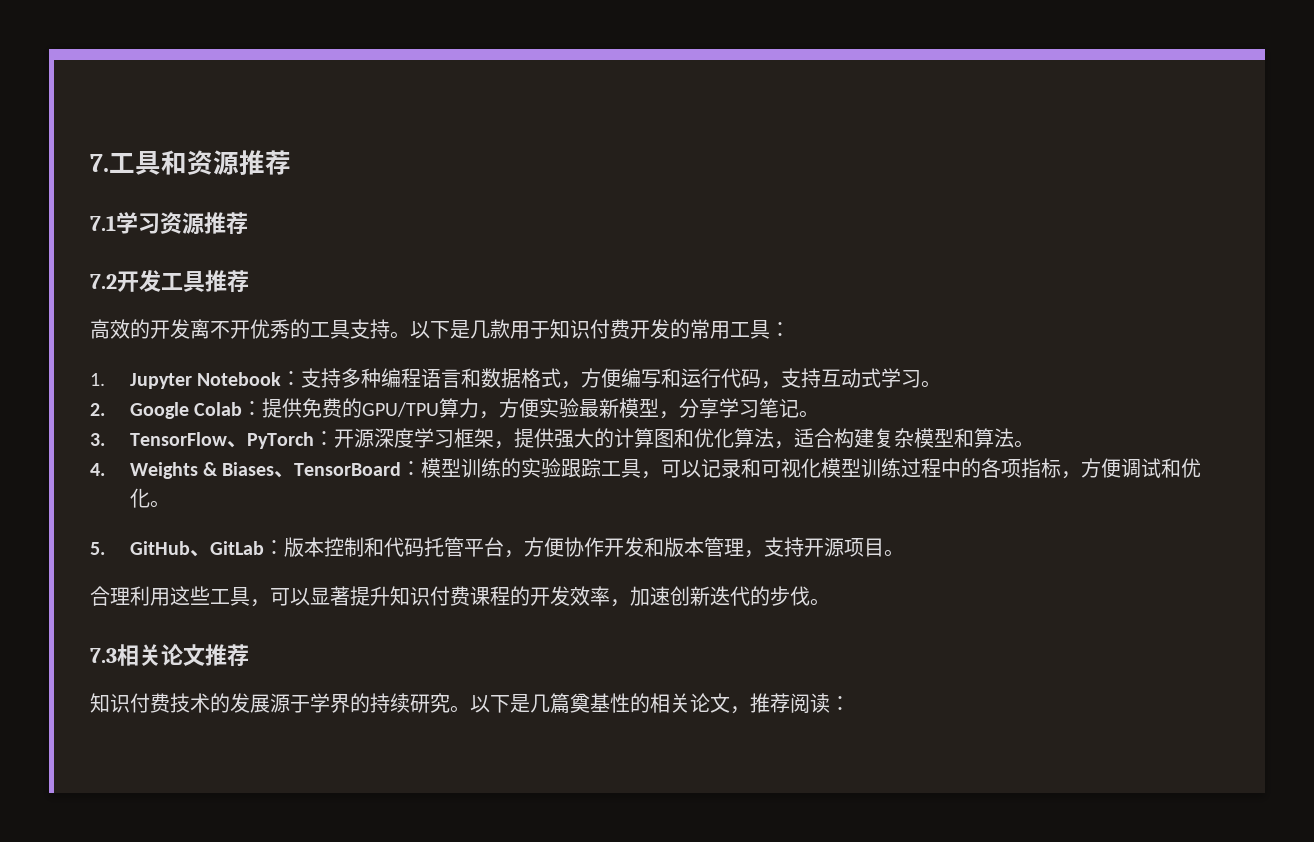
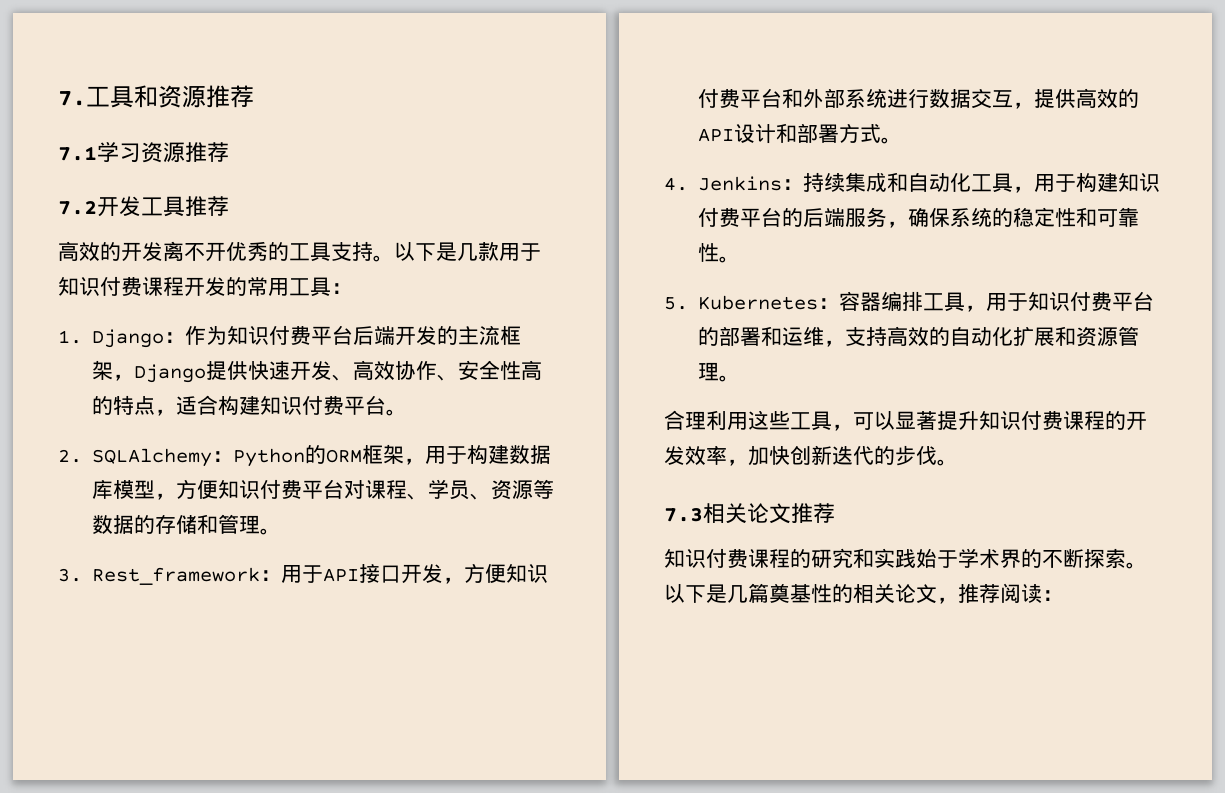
(630, 329) none -> [142,277,184,296] 课程
[129,368,942,389] [90,398,820,419] [90,428,1034,449] [90,458,1202,479] [129,488,170,508] [90,537,884,558] Jupyter Notebook：支持多种编程语言和数据格式，方便编写和运行代码，支持互动式学习。 // 2. Google Colab：提供免费的GPU/TPU算力，方便实验最新模型，分享学习笔记。 // 3. TensorFlow、PyTorch：开源深度学习框架，提供强大的计算图和优化算法，适合构建复杂模型和算法。 // 4. Weights & Biases、TensorBoard：模型训练的实验跟踪工具，可以记录和可视化模型训练过程中的各项指标，方便调试和优化。 // 5. GitHub、GitLab：版本控制和代码托管平台，方便协作开发和版本管理，支持开源项目 -> [92,325,522,348] [92,360,543,383] [92,395,408,416] [58,444,552,467] [92,479,555,500] [92,514,282,535] [58,563,549,585] [698,88,1140,109] [698,123,903,144] [664,172,1161,193] [698,207,1140,228] [698,243,741,263] [664,291,1155,312] [698,326,1140,347] [698,362,720,381] Django：作为知识付费平台后端开发的主流框架，Django提供快速开发、高效协作、安全性高的特点，适合构建知识付费平台。 // 2. SQLAlchemy：Python的ORM框架，用于构建数据库模型，方便知识付费平台对课程、学员、资源等数据的存储和管理。 // 3. Rest_framework：用于API接口开发，方便知识付费平台和外部系统进行数据交互，提供高效的API设计和部署方式。 // 4. Jenkins：持续集成和自动化工具，用于构建知识付费平台的后端服务，确保系统的稳定性和可靠性。 // 5. Kubernetes：容器编排工具，用于知识付费平台的部署和运维，支持高效的自动化扩展和资源管理
[650,586,670,606] 速 -> [769,446,790,465] 快
[170,693,450,713] 技术的发展源于学界的持续研究 -> [748,548,1126,569] 课程的研究和实践始于学术界的不断探索

